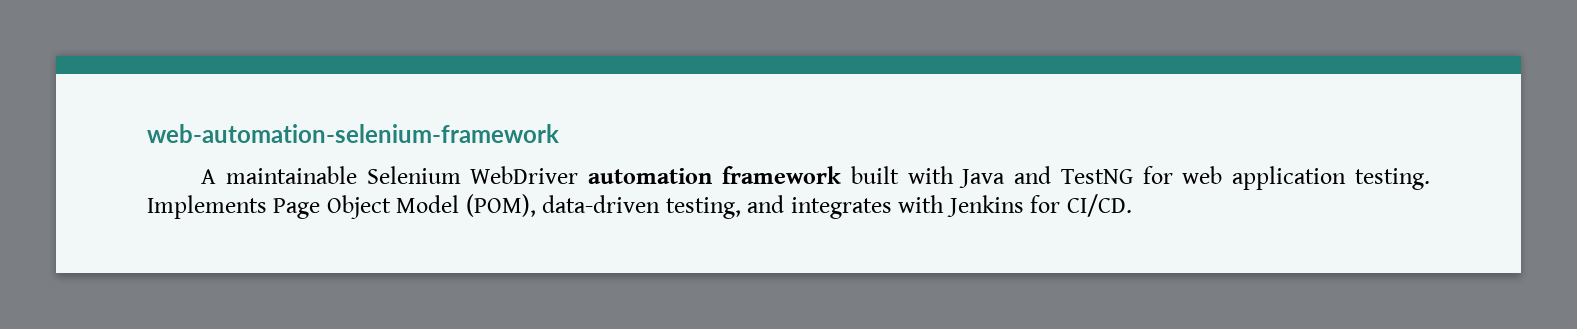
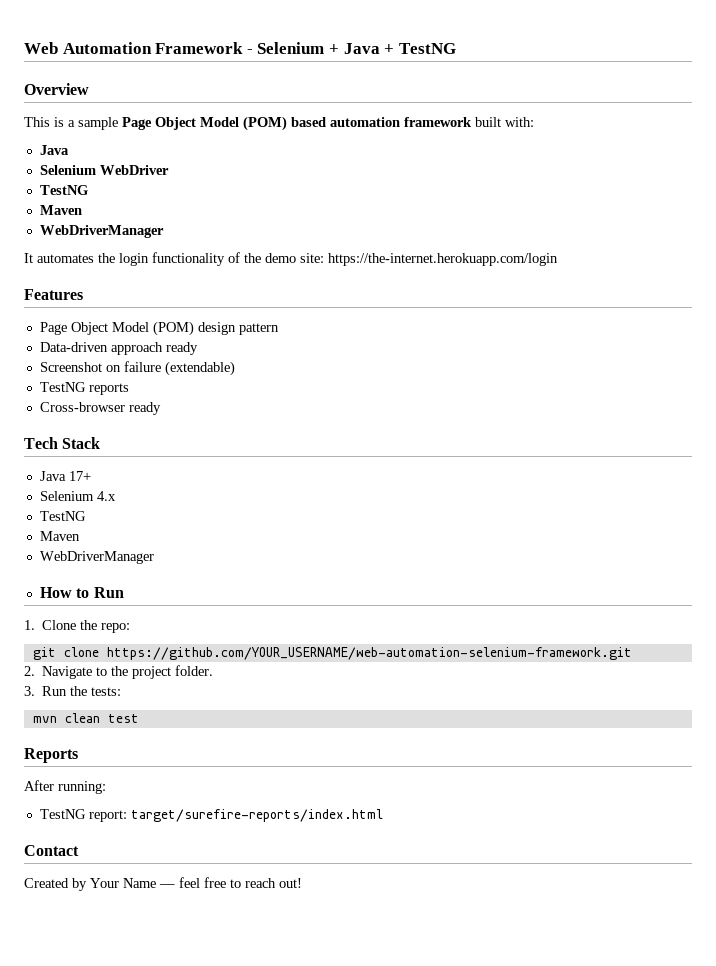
[147,124,559,143] [201,166,579,184] web-automation-selenium-framework // A maintainable Selenium WebDriver -> [24,42,456,54] [24,83,89,95] [24,116,326,131] Web Automation Framework - Selenium + Java + TestNG // Overview // This is a sample Page Object Model (POM) based
[907,166,1430,190] [147,194,1132,219] with Java and TestNG for web application testing. Implements Page Object Model (POM), data-driven testing, and integrates with Jenkins for CI/CD. -> [505,117,534,127] [39,145,69,155] [39,165,169,175] [39,185,88,195] [39,205,82,215] [39,225,164,238] [24,252,558,266] [24,289,83,300] [39,321,279,336] [39,342,198,355] [39,361,235,376] [39,382,129,395] [39,402,161,415] [24,437,101,449] [39,471,91,481] [39,491,116,501] [39,511,86,521] [39,531,80,541] [39,551,154,564] [39,587,124,598] [24,620,131,633] [32,647,632,660] [24,665,214,679] [24,686,122,696] [32,713,139,723] [24,748,78,763] [24,780,106,794] [39,809,383,822] [24,845,79,856] [24,877,302,891] with: // Java // Selenium WebDriver // TestNG // Maven // WebDriverManager // It automates the login functionality of the demo site: https://the-internet.herokuapp.com/login // Features // Page Object Model (POM) design pattern // Data-driven approach ready // Screenshot on failure (extendable) // TestNG reports // Cross-browser ready // Tech Stack // Java 17+ // Selenium 4.x // TestNG // Maven // WebDriverManager // How to Run // 1. Clone the repo: // git clone https://github.com/YOUR_USERNAME/web-automation-selenium-framework.git // 2. Navigate to the project folder. // 3. Run the tests: // mvn clean test // Reports // After running: // TestNG report: target/surefire-reports/index.html // Contact // Created by Your Name — feel free to reach out!

